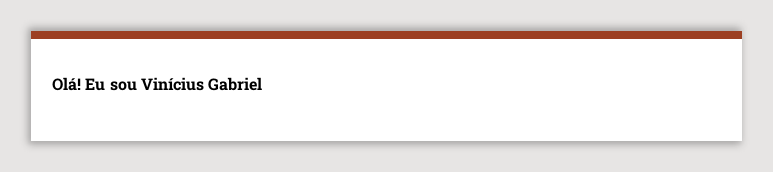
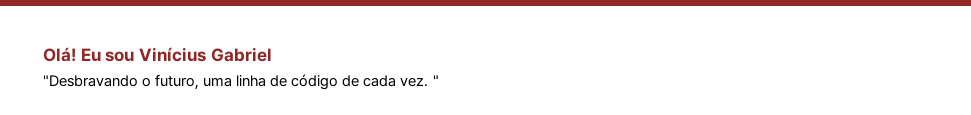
(263, 84) none -> [43,74,439,90] // "Desbravando o futuro, uma linha de código de cada vez. "

